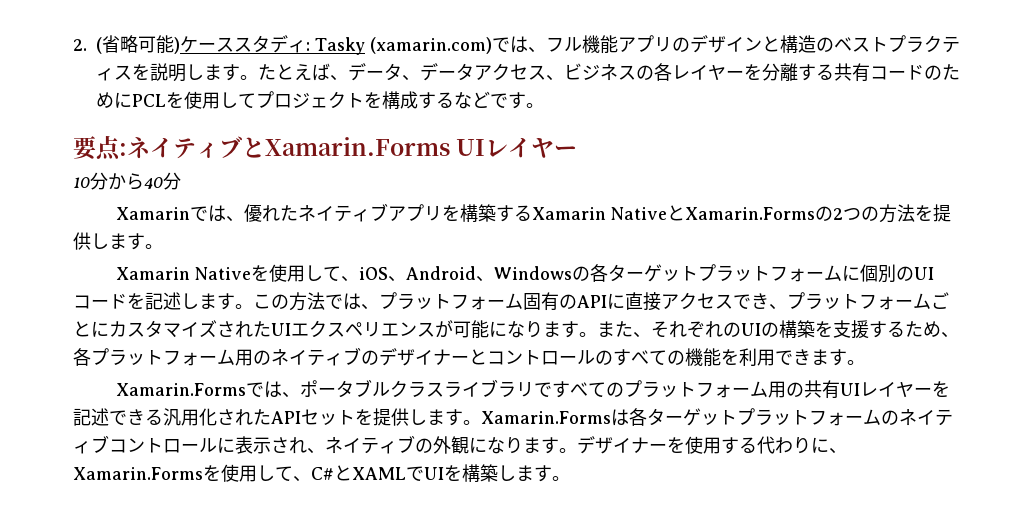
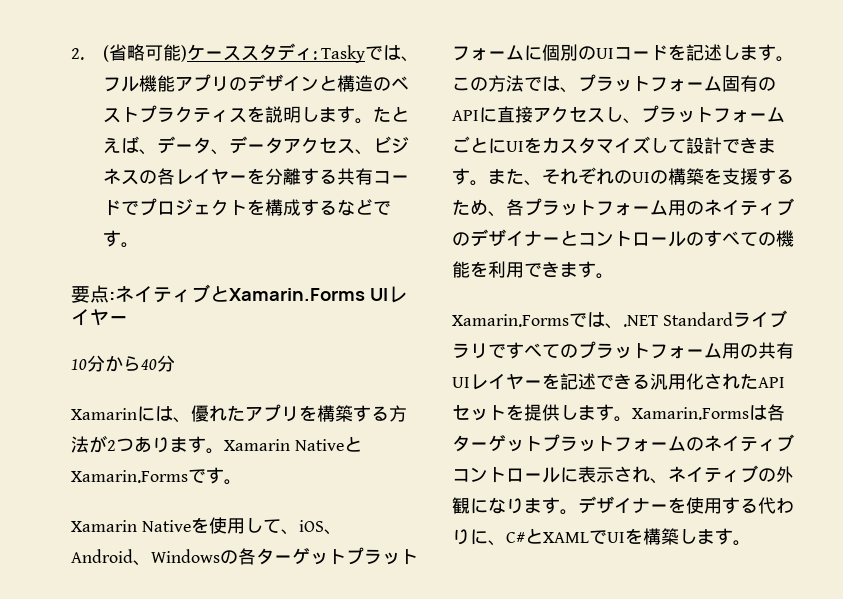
[369,37,492,54] (xamarin.com) -> (366, 54) none
[924,64,960,80] [96,91,256,109] のためにPCLを使用して -> [120,201,139,215] で
[189,206,208,221] で -> [137,406,155,422] に
[297,203,388,222] ネイティブ -> (245, 413) none
[531,204,951,223] [73,232,127,250] Xamarin NativeとXamarin.Formsの2つの方法を提供しま -> [389,405,407,422] [71,435,362,454] [71,469,206,483] 方法が2つあります。Xamarin NativeとXamarin.Formsで
[733,293,769,309] でき -> [605,107,623,122] し
(109, 329) none -> [506,137,542,153] UIを
[217,320,543,339] されたUIエクスペリエンスが可能になり -> [650,137,758,154] して設計でき
[299,379,444,398] ポータブルクラス -> [623,312,733,327] .NET Standard
[73,464,311,482] Xamarin.Formsを使用して、 -> (506, 543) none

